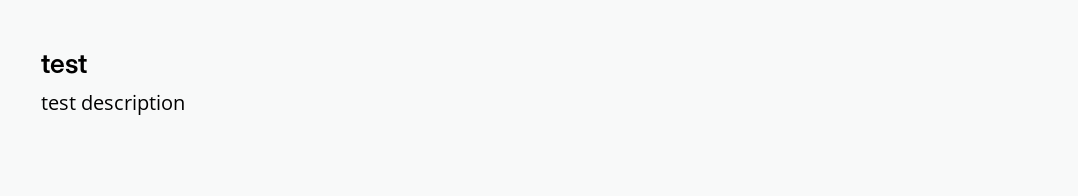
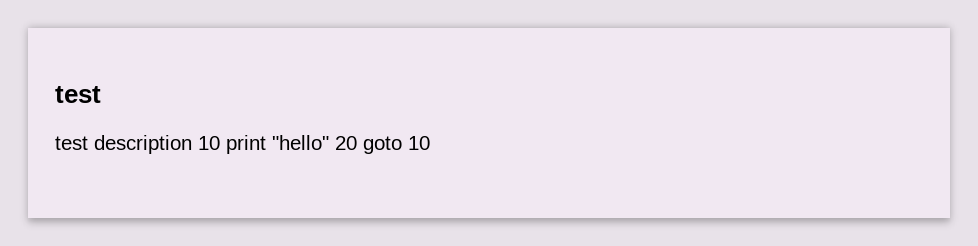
(186, 104) none -> [198,135,430,154] 10 print "hello" 20 goto 10

